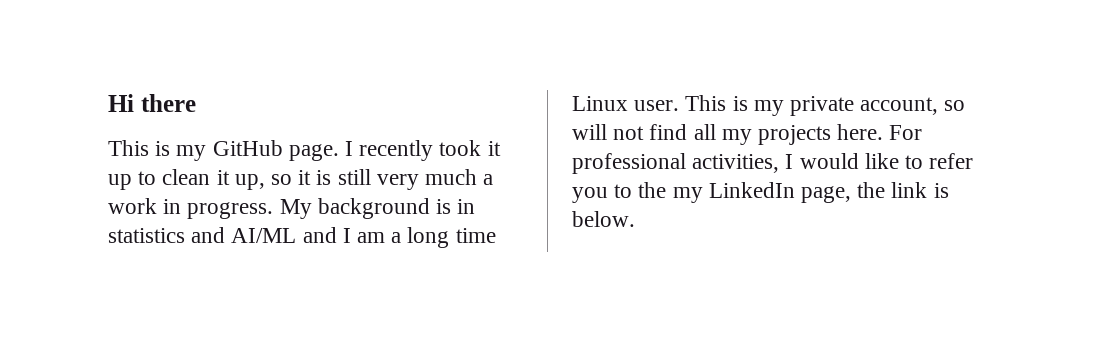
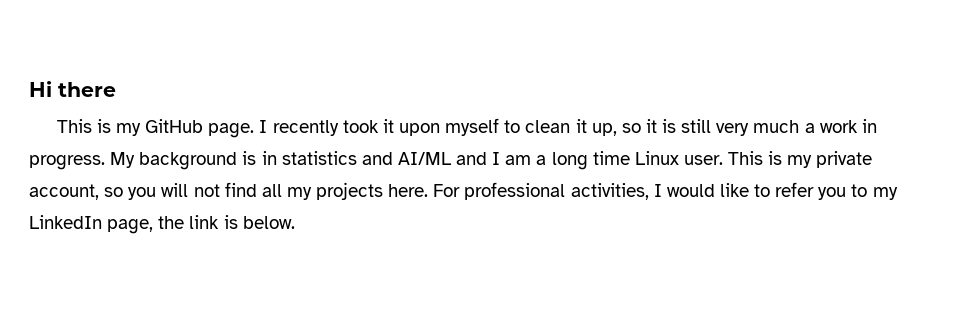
[108,174,132,190] up -> [399,118,500,136] upon myself
(966, 105) none -> [128,187,157,200] you
[638,182,667,198] the -> (868, 190) none

